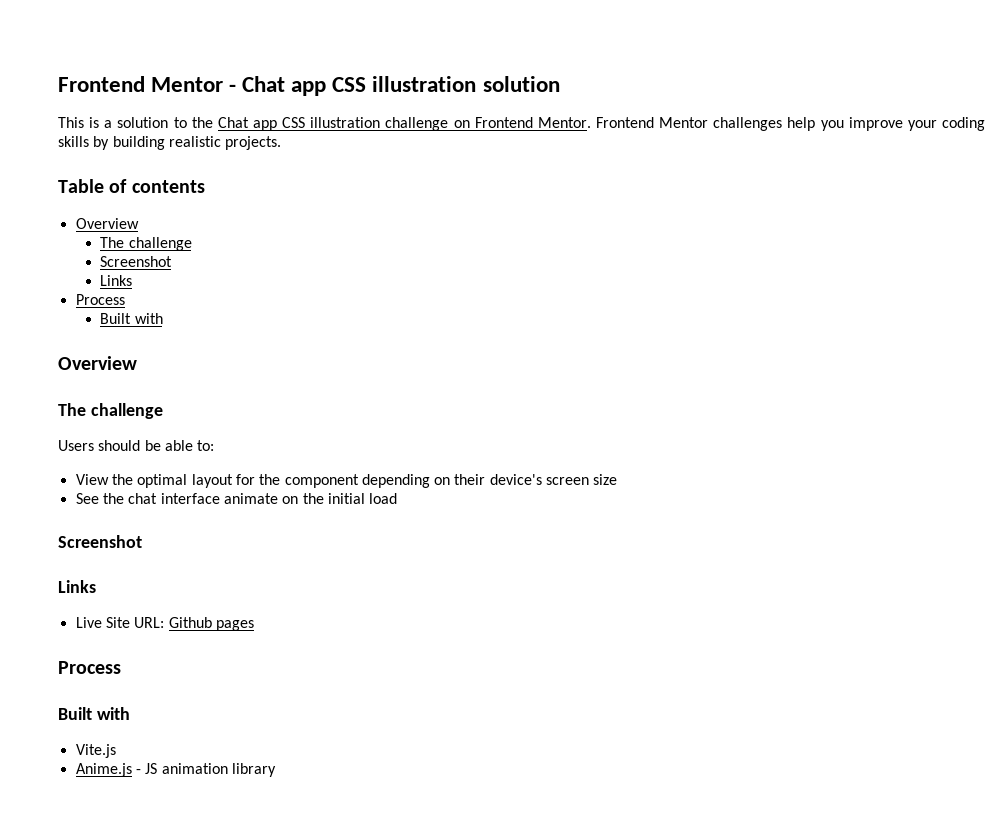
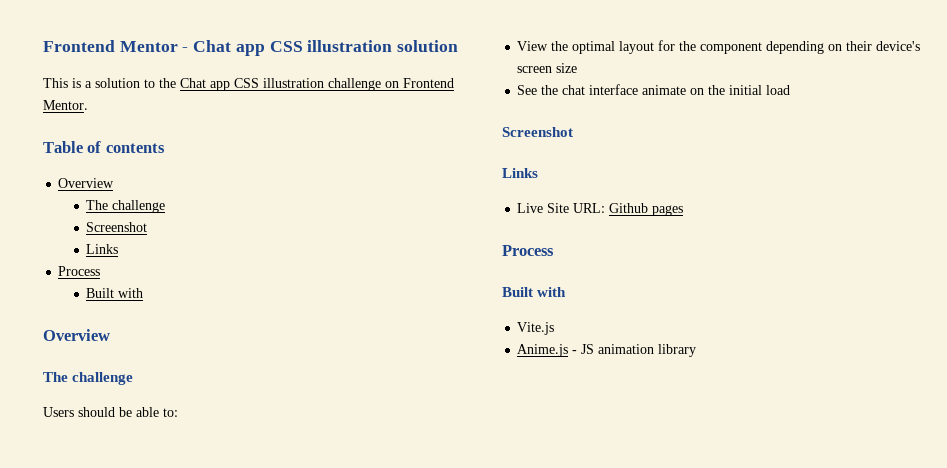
[596,117,985,131] [58,136,282,150] Frontend Mentor challenges help you improve your coding skills by building realistic projects. -> (88, 105) none

